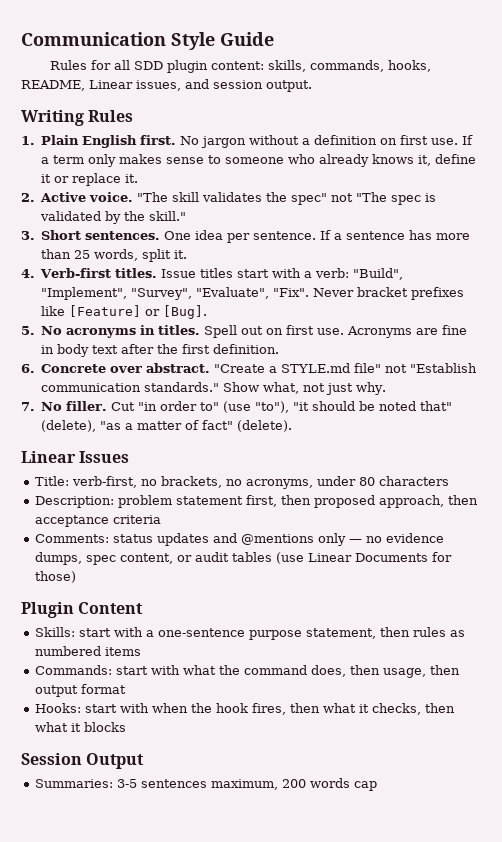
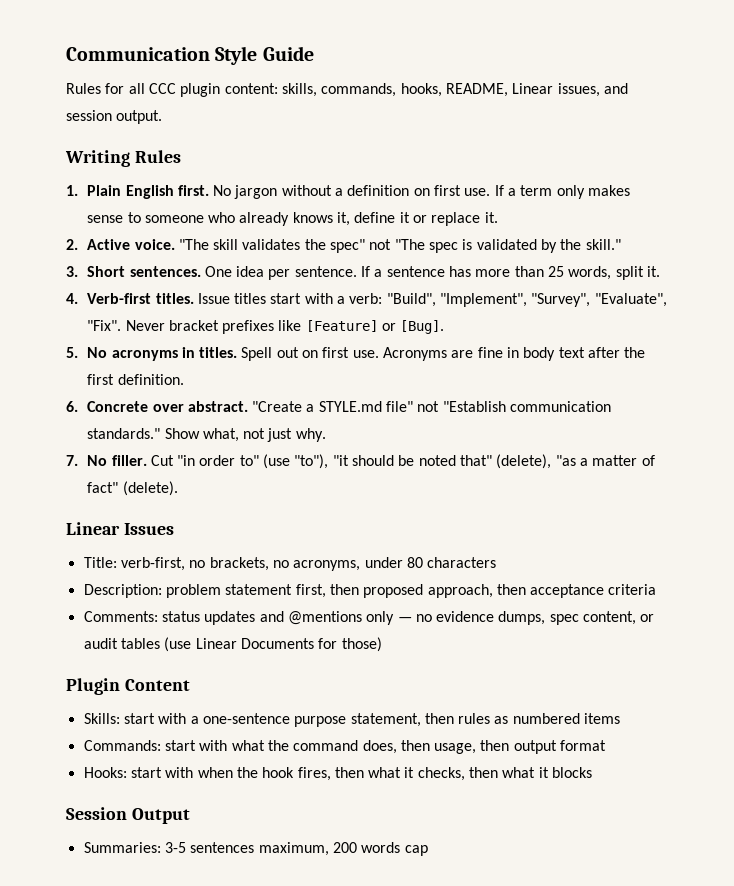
[134,61,164,70] SDD -> [148,83,176,94] CCC

